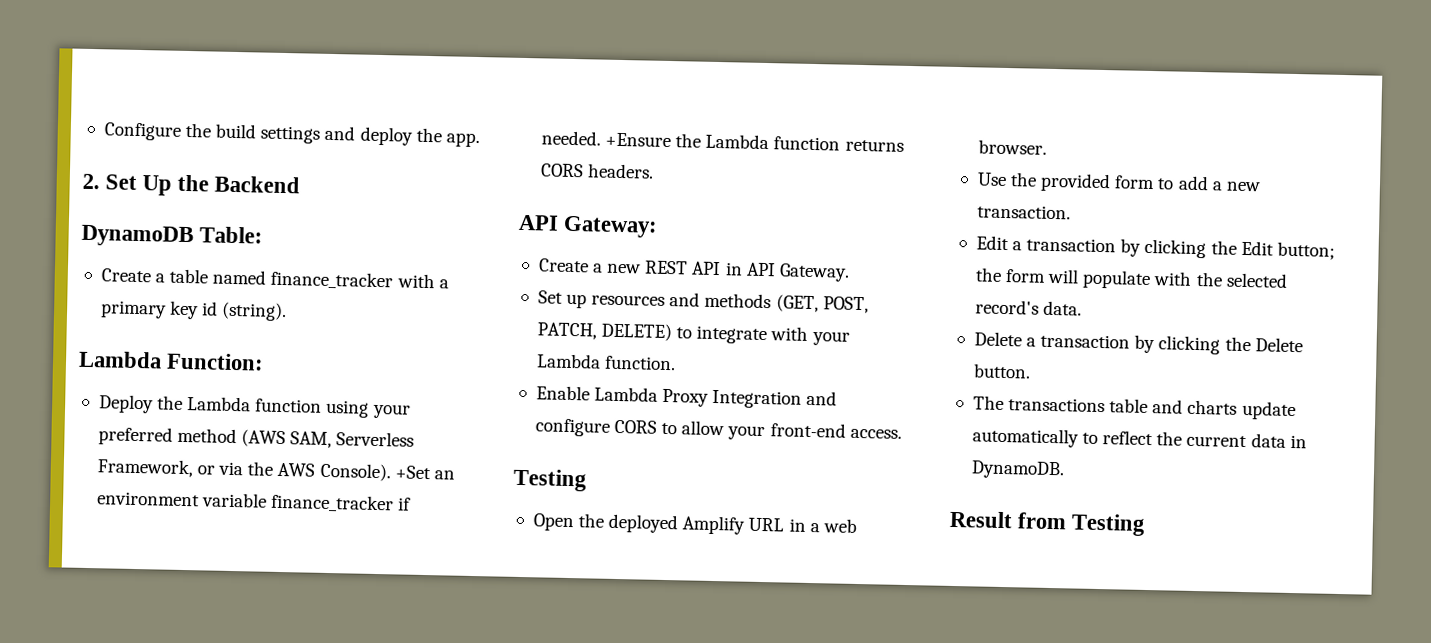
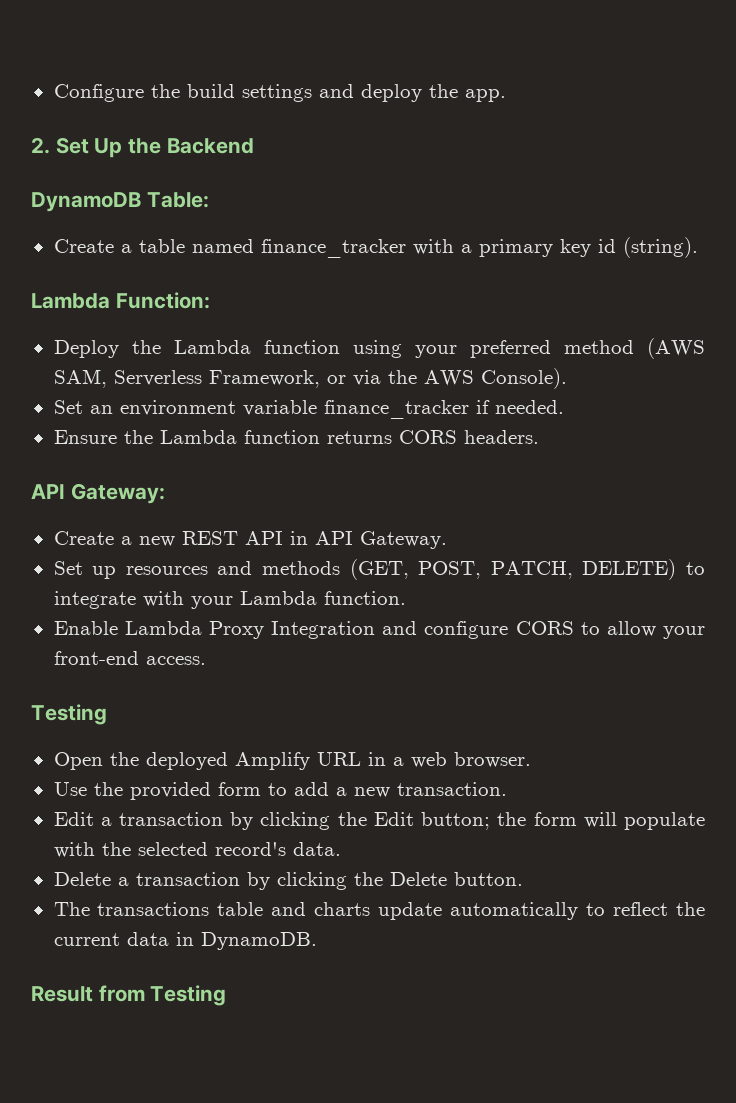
[394,465,431,480] +Set -> [53,400,83,414] // Set
[605,132,672,148] +Ensure -> [53,430,117,444] // Ensure

